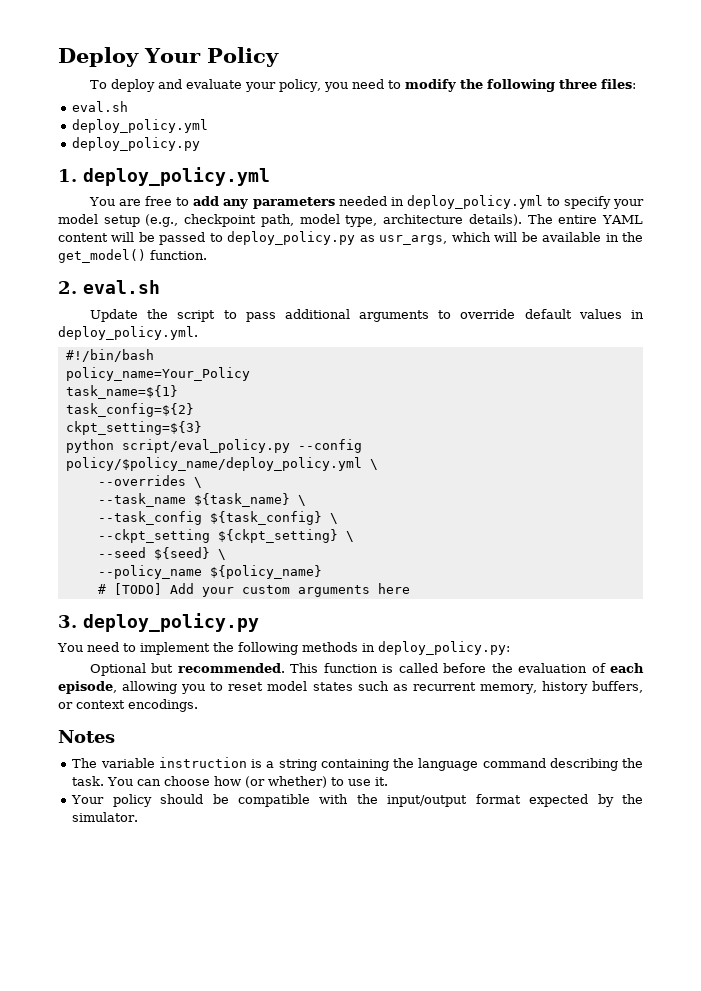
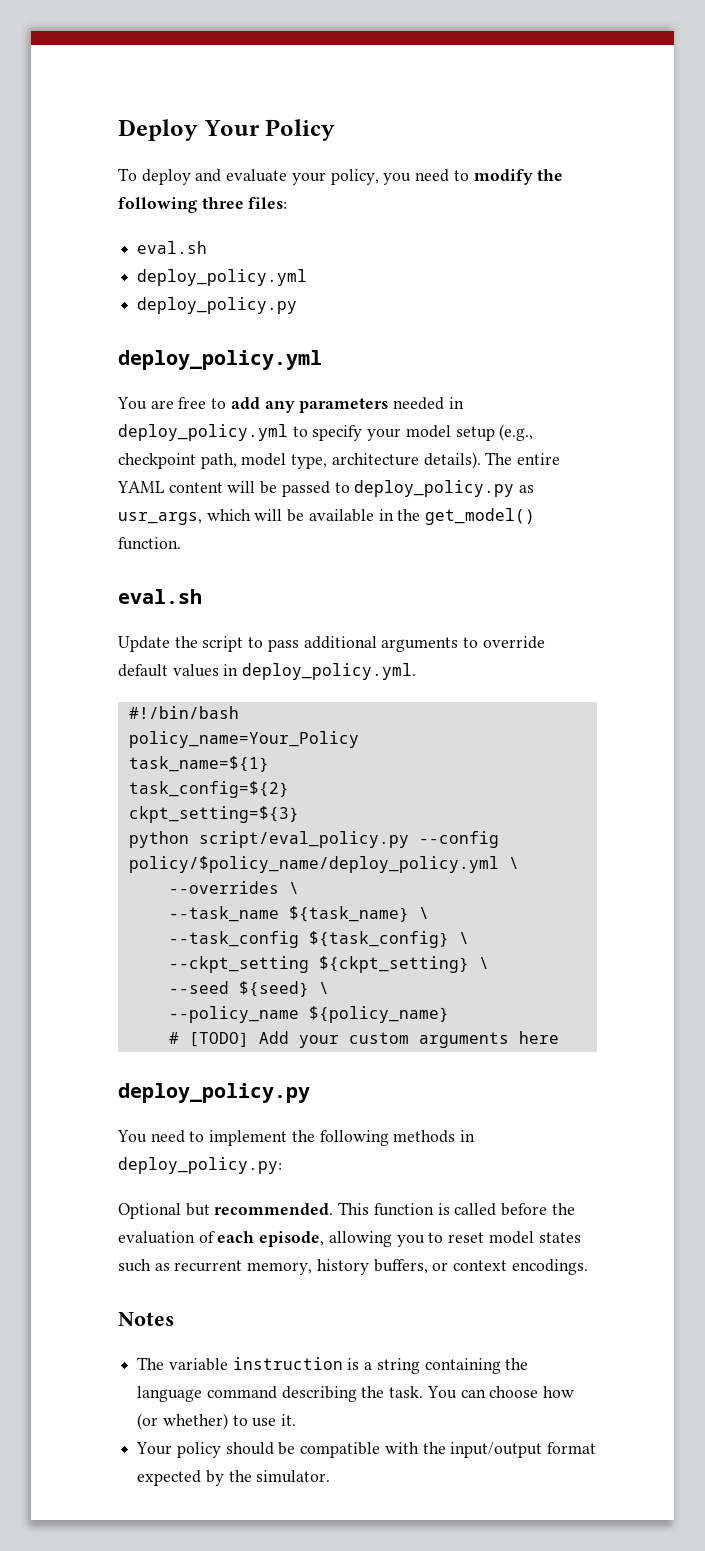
[58,169,77,182] 1. -> (298, 305) none
[58,281,77,294] 2. -> (181, 543) none
[58,615,77,628] 3. -> (559, 1037) none

